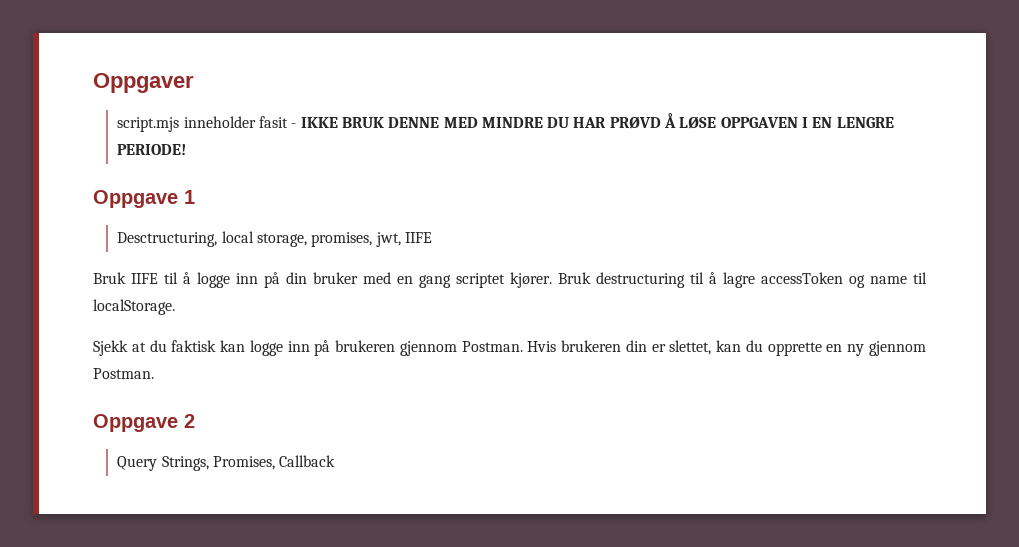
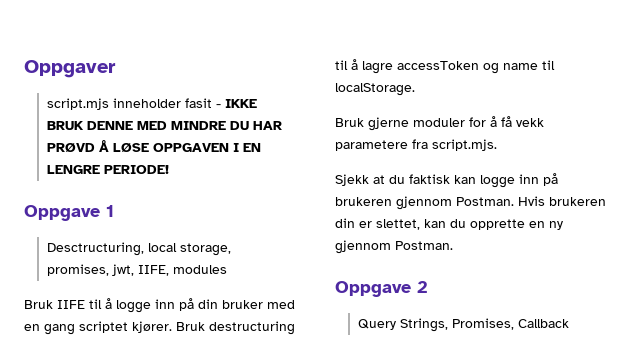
[404,232,432,243] IIFE -> [138,265,228,276] IIFE, modules
(175, 307) none -> [335,116,544,131] [335,139,497,151] // Bruk gjerne moduler for å få vekk parametere fra script.mjs.

